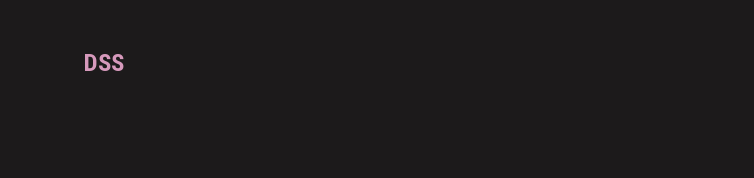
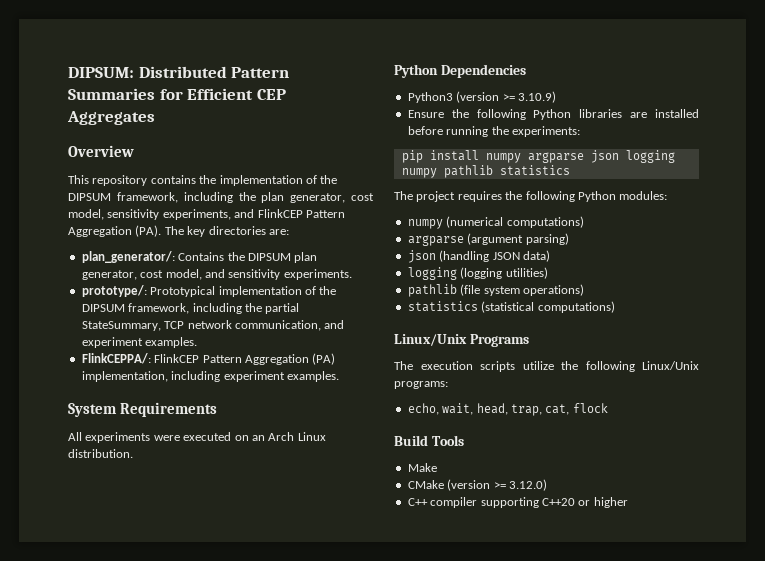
[84,54,124,71] DSS -> [68,66,290,78] [68,88,286,100] [67,111,155,125] [68,145,134,157] [68,175,338,186] [68,192,375,203] [68,209,345,220] [68,225,289,237] [81,251,318,263] [81,269,352,280] [81,285,337,297] [81,303,300,314] [81,320,345,331] [81,337,198,348] [81,353,336,365] [81,371,339,382] [68,402,218,417] [68,432,326,443] [68,449,133,458] [394,64,526,78] [407,91,556,103] [407,109,699,120] [407,126,580,137] [401,150,675,163] [401,165,570,178] [394,191,668,202] [407,216,584,229] [407,233,569,246] [407,250,550,263] [407,267,548,280] [407,284,584,297] [407,301,615,313] [394,334,529,347] [394,361,699,372] [394,381,448,389] [407,403,608,416] [394,435,464,446] [407,463,437,472] [407,479,547,491] [407,497,628,508] DIPSUM: Distributed Pattern Summaries for Efficient CEP Aggregates // Overview // This repository contains the implementation of the DIPSUM framework, including the plan generator, cost model, sensitivity experiments, and FlinkCEP Pattern Aggregation (PA). The key directories are: // plan_generator/: Contains the DIPSUM plan generator, cost model, and sensitivity experiments. // prototype/: Prototypical implementation of the DIPSUM framework, including the partial StateSummary, TCP network communication, and experiment examples. // FlinkCEPPA/: FlinkCEP Pattern Aggregation (PA) implementation, including experiment examples. // System Requirements // All experiments were executed on an Arch Linux distribution. // Python Dependencies // Python3 (version >= 3.10.9) // Ensure the following Python libraries are installed before running the experiments: // pip install numpy argparse json logging numpy pathlib statistics // The project requires the following Python modules: // numpy (numerical computations) // argparse (argument parsing) // json (handling JSON data) // logging (logging utilities) // pathlib (file system operations) // statistics (statistical computations) // Linux/Unix Programs // The execution scripts utilize the following Linux/Unix programs: // echo, wait, head, trap, cat, flock // Build Tools // Make // CMake (version >= 3.12.0) // C++ compiler supporting C++20 or higher

